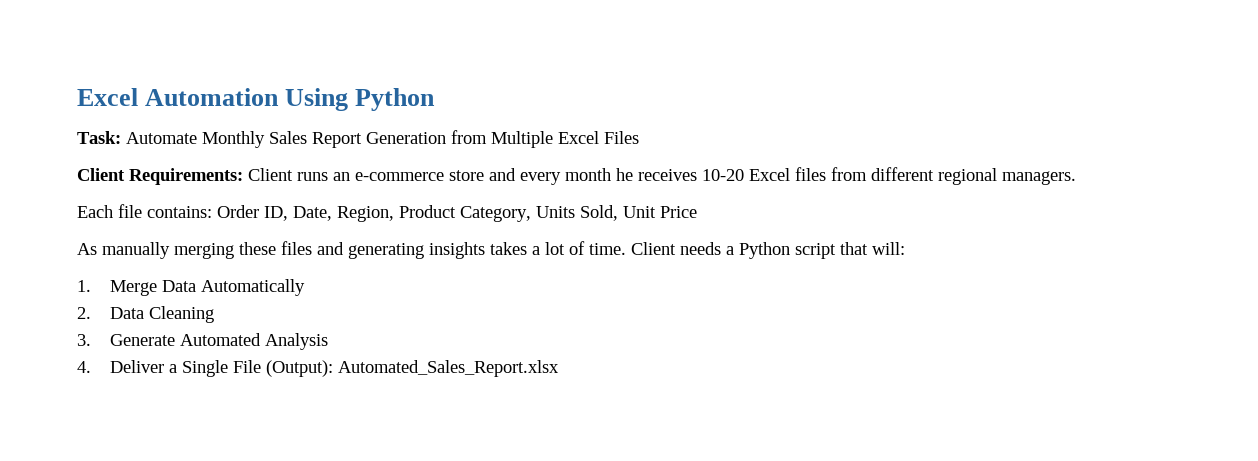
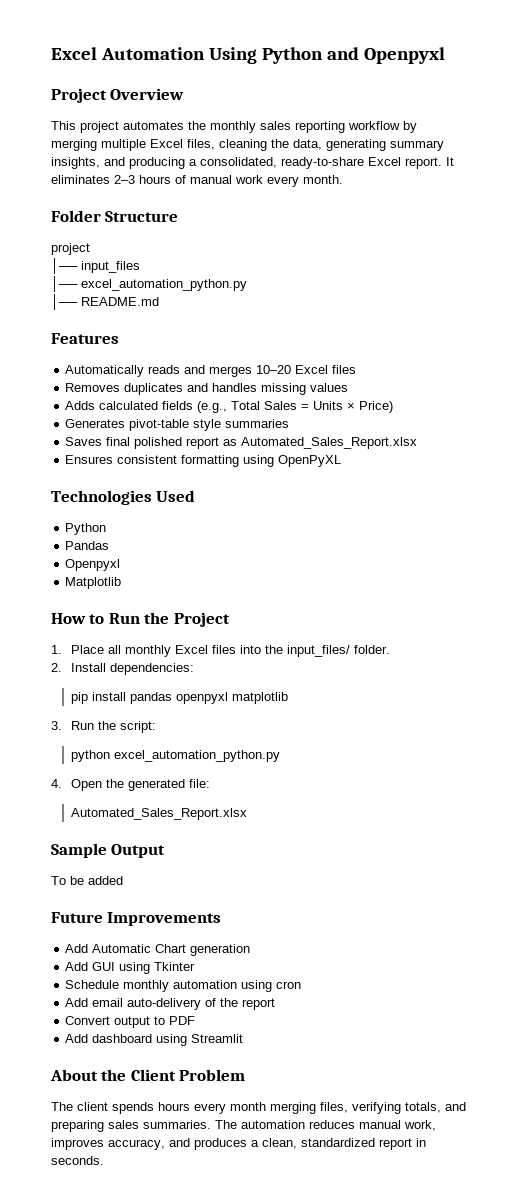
[77,130,639,148] [77,167,1076,185] [77,204,697,222] [77,241,905,259] [77,279,306,296] [77,306,215,323] [77,333,329,350] [77,360,560,377] // Task: Automate Monthly Sales Report Generation from Multiple Excel Files // Client Requirements: Client runs an e-commerce store and every month he receives 10-20 Excel files from different regional managers. // Each file contains: Order ID, Date, Region, Product Category, Units Sold, Unit Price // As manually merging these files and generating insights takes a lot of time. Client needs a Python script that will: // 1. Merge Data Automatically // 2. Data Cleaning // 3. Generate Automated Analysis // 4. Deliver a Single File (Output): Automated_Sales_Report.xlsx -> [326,47,445,64] [51,88,185,103] [51,121,417,133] [51,139,444,151] [51,157,454,169] [51,175,343,187] [51,210,179,222] [51,243,90,255] [51,258,140,274] [51,276,247,292] [51,294,159,310] [51,333,119,344] [65,365,357,377] [65,383,349,395] [65,401,394,413] [65,419,290,431] [65,437,418,449] [65,455,342,467] [51,490,196,505] [65,523,107,535] [65,541,110,550] [65,559,121,571] [65,577,122,589] [51,612,230,627] [51,645,391,657] [51,663,195,675] [71,692,289,704] [51,721,157,733] [71,750,281,762] [51,779,211,791] [71,808,248,820] [51,843,166,858] [51,876,123,885] [51,912,222,926] [65,944,251,956] [65,962,196,974] [65,980,302,992] [65,998,276,1010] [65,1016,196,1028] [65,1034,244,1046] [50,1069,246,1081] [51,1102,466,1114] [51,1120,436,1132] [51,1138,426,1150] [51,1156,104,1165] and Openpyxl // Project Overview // This project automates the monthly sales reporting workflow by merging multiple Excel files, cleaning the data, generating summary insights, and producing a consolidated, ready-to-share Excel report. It eliminates 2–3 hours of manual work every month. // Folder Structure // project // │── input_files // │── excel_automation_python.py // │── README.md // Features // Automatically reads and merges 10–20 Excel files // Removes duplicates and handles missing values // Adds calculated fields (e.g., Total Sales = Units × Price) // Generates pivot-table style summaries // Saves final polished report as Automated_Sales_Report.xlsx // Ensures consistent formatting using OpenPyXL // Technologies Used // Python // Pandas // Openpyxl // Matplotlib // How to Run the Project // 1. Place all monthly Excel files into the input_files/ folder. // 2. Install dependencies: // pip install pandas openpyxl matplotlib // 3. Run the script: // python excel_automation_python.py // 4. Open the generated file: // Automated_Sales_Report.xlsx // Sample Output // To be added // Future Improvements // Add Automatic Chart generation // Add GUI using Tkinter // Schedule monthly automation using cron // Add email auto-delivery of the report // Convert output to PDF // Add dashboard using Streamlit // About the Client Problem // The client spends hours every month merging files, verifying totals, and preparing sales summaries. The automation reduces manual work, improves accuracy, and produces a clean, standardized report in seconds.

